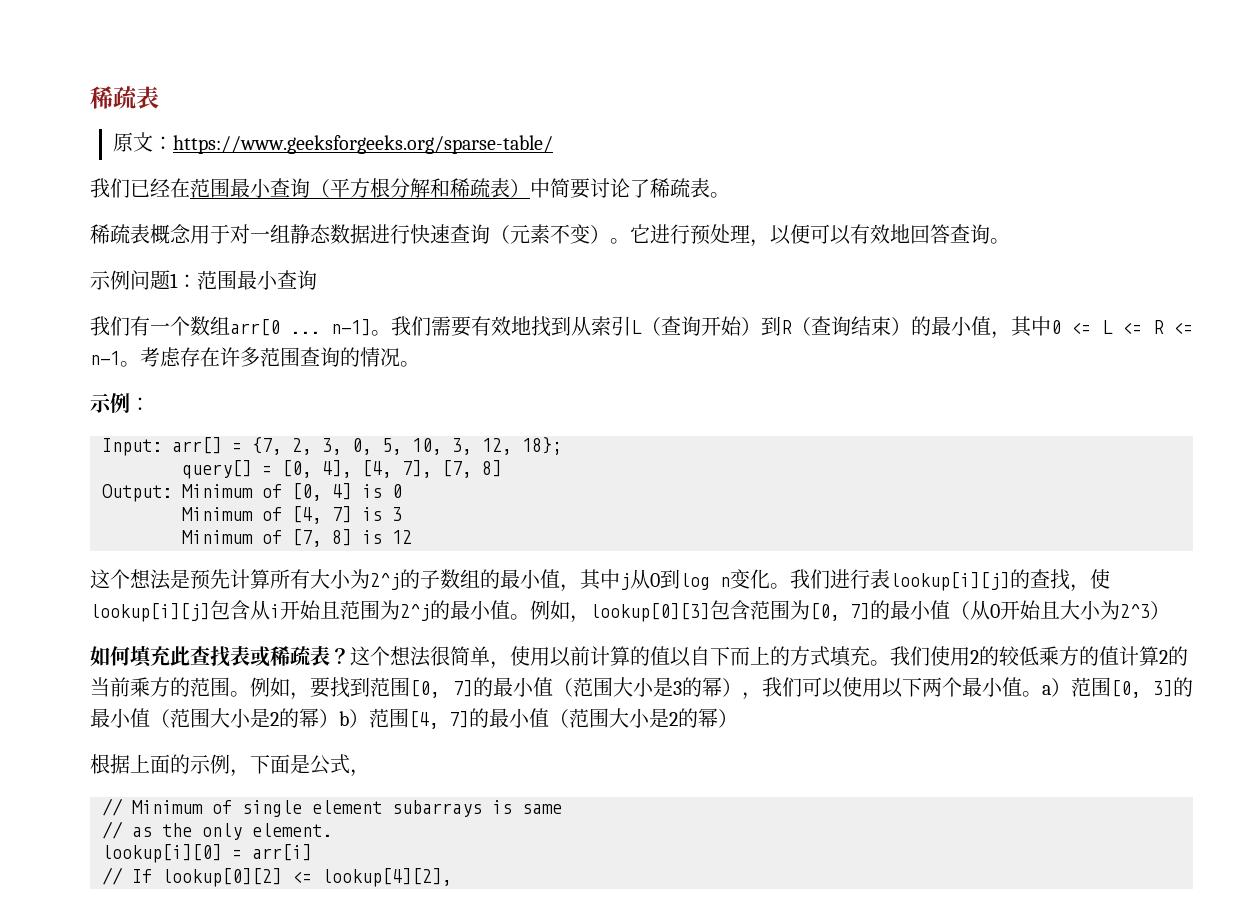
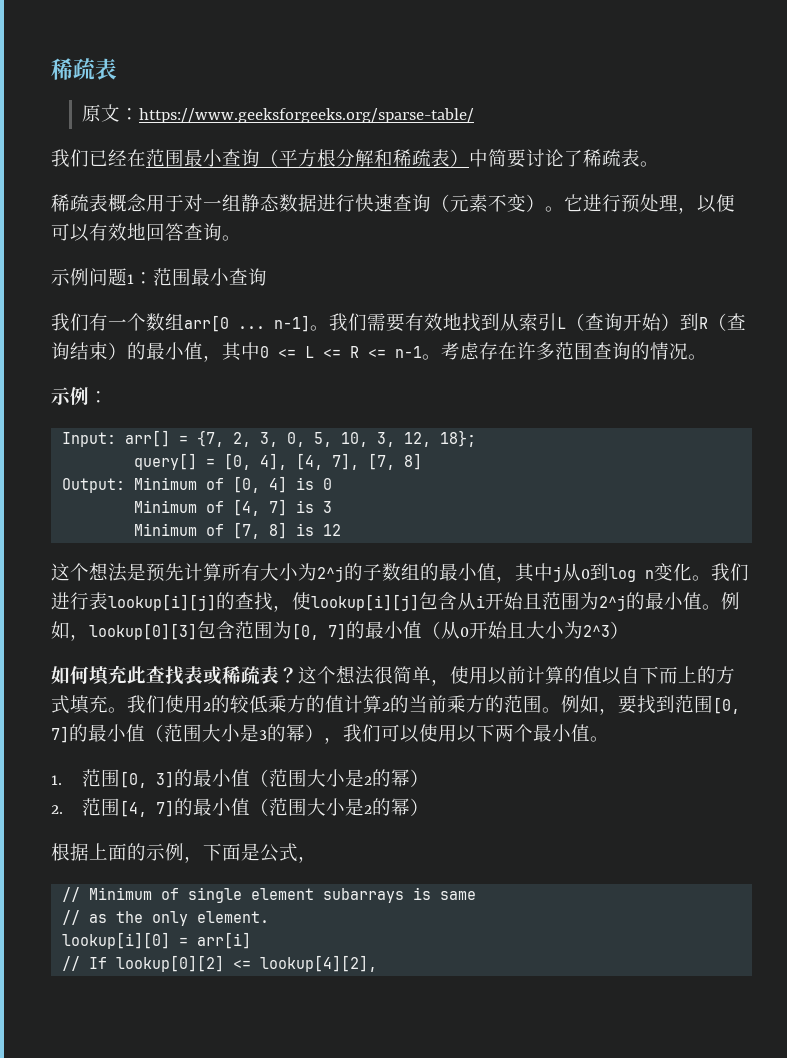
[1041,678,1071,697] a） -> [51,775,62,785] // 1.
[339,709,369,728] b） -> [51,805,63,814] // 2.

